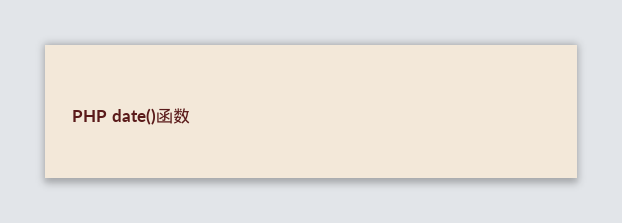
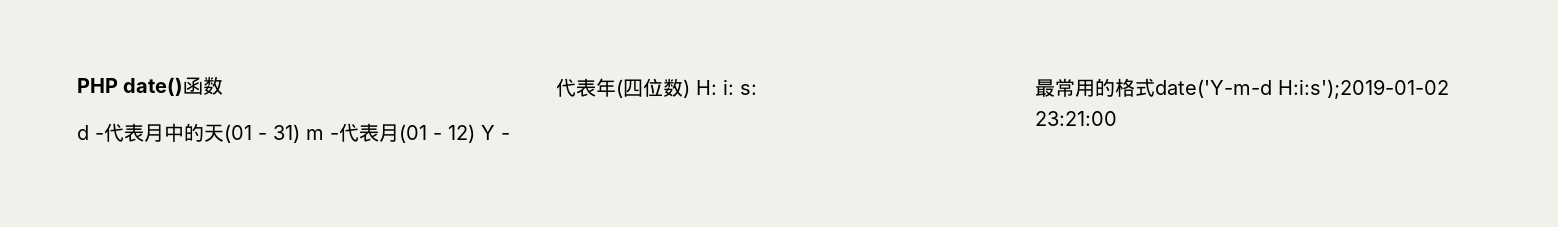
(190, 116) none -> [77,123,510,143] [556,78,757,98] [1035,78,1449,99] [1035,111,1117,126] // d -代表月中的天(01 - 31) m -代表月(01 - 12) Y -代表年(四位数) H: i: s: // 最常用的格式date('Y-m-d H:i:s');2019-01-02 23:21:00

